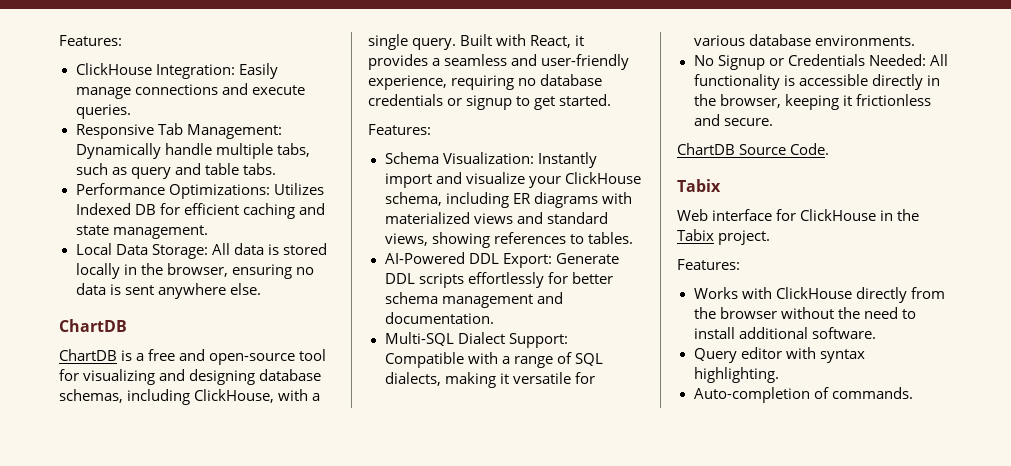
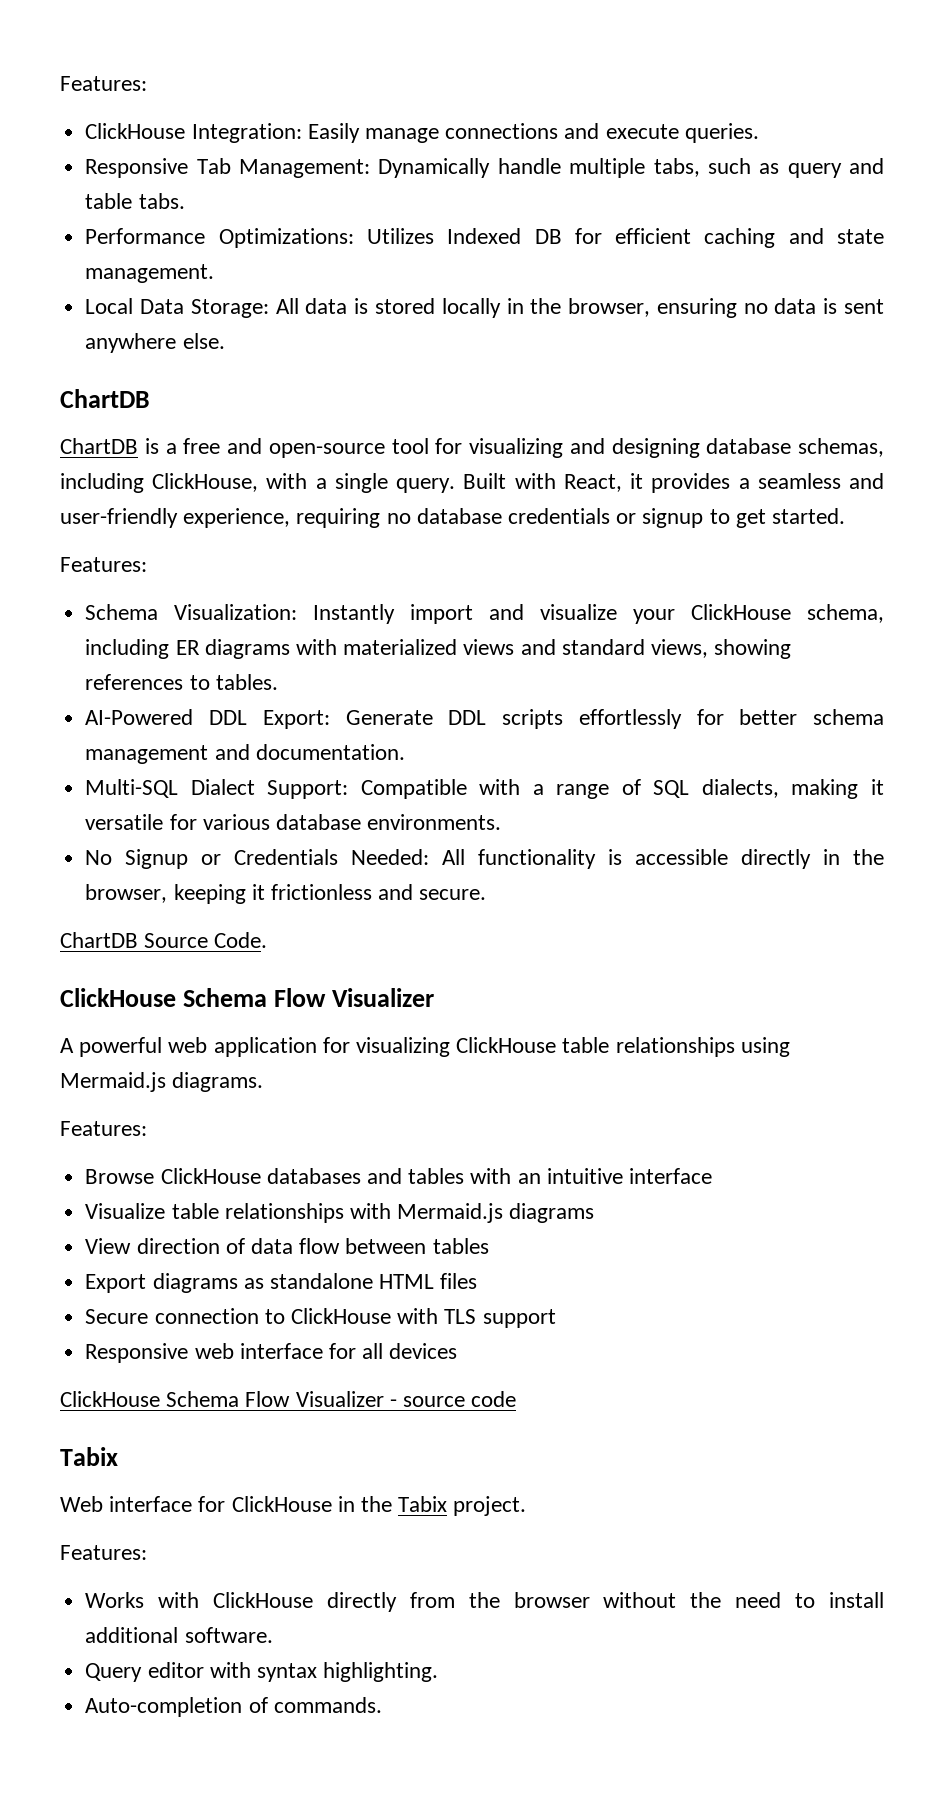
(830, 149) none -> [60,988,435,1007] [60,1037,790,1057] [60,1072,264,1092] [60,1121,147,1136] [85,1168,712,1184] [85,1203,595,1223] [85,1238,489,1254] [85,1273,478,1293] [85,1308,556,1328] [85,1343,458,1363] [60,1391,517,1407] // ClickHouse Schema Flow Visualizer // A powerful web application for visualizing ClickHouse table relationships using Mermaid.js diagrams. // Features: // Browse ClickHouse databases and tables with an intuitive interface // Visualize table relationships with Mermaid.js diagrams // View direction of data flow between tables // Export diagrams as standalone HTML files // Secure connection to ClickHouse with TLS support // Responsive web interface for all devices // ClickHouse Schema Flow Visualizer - source code

